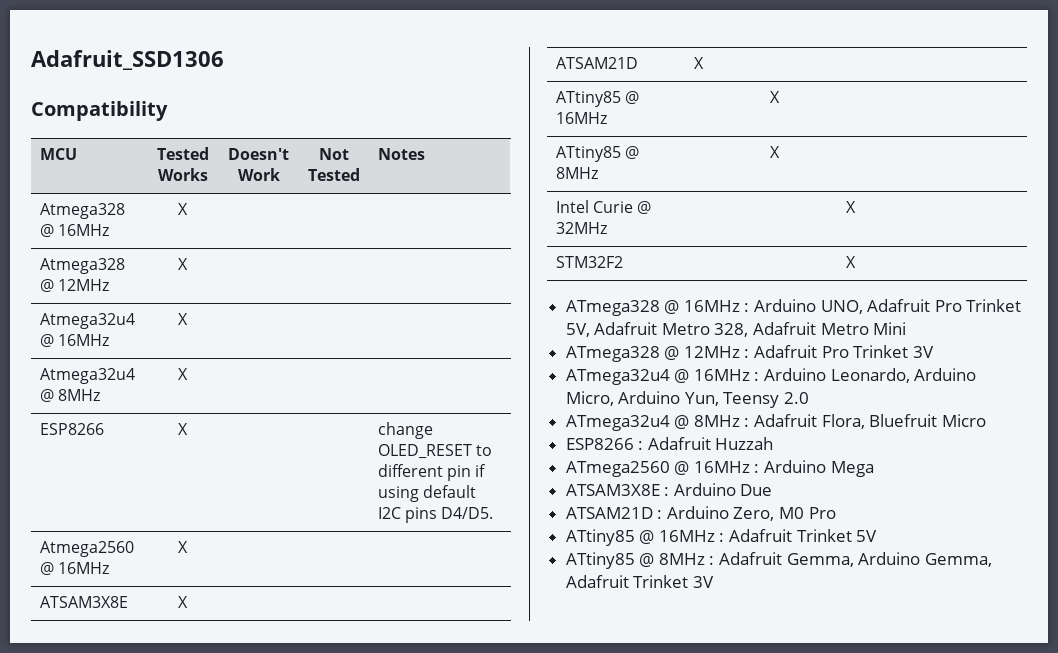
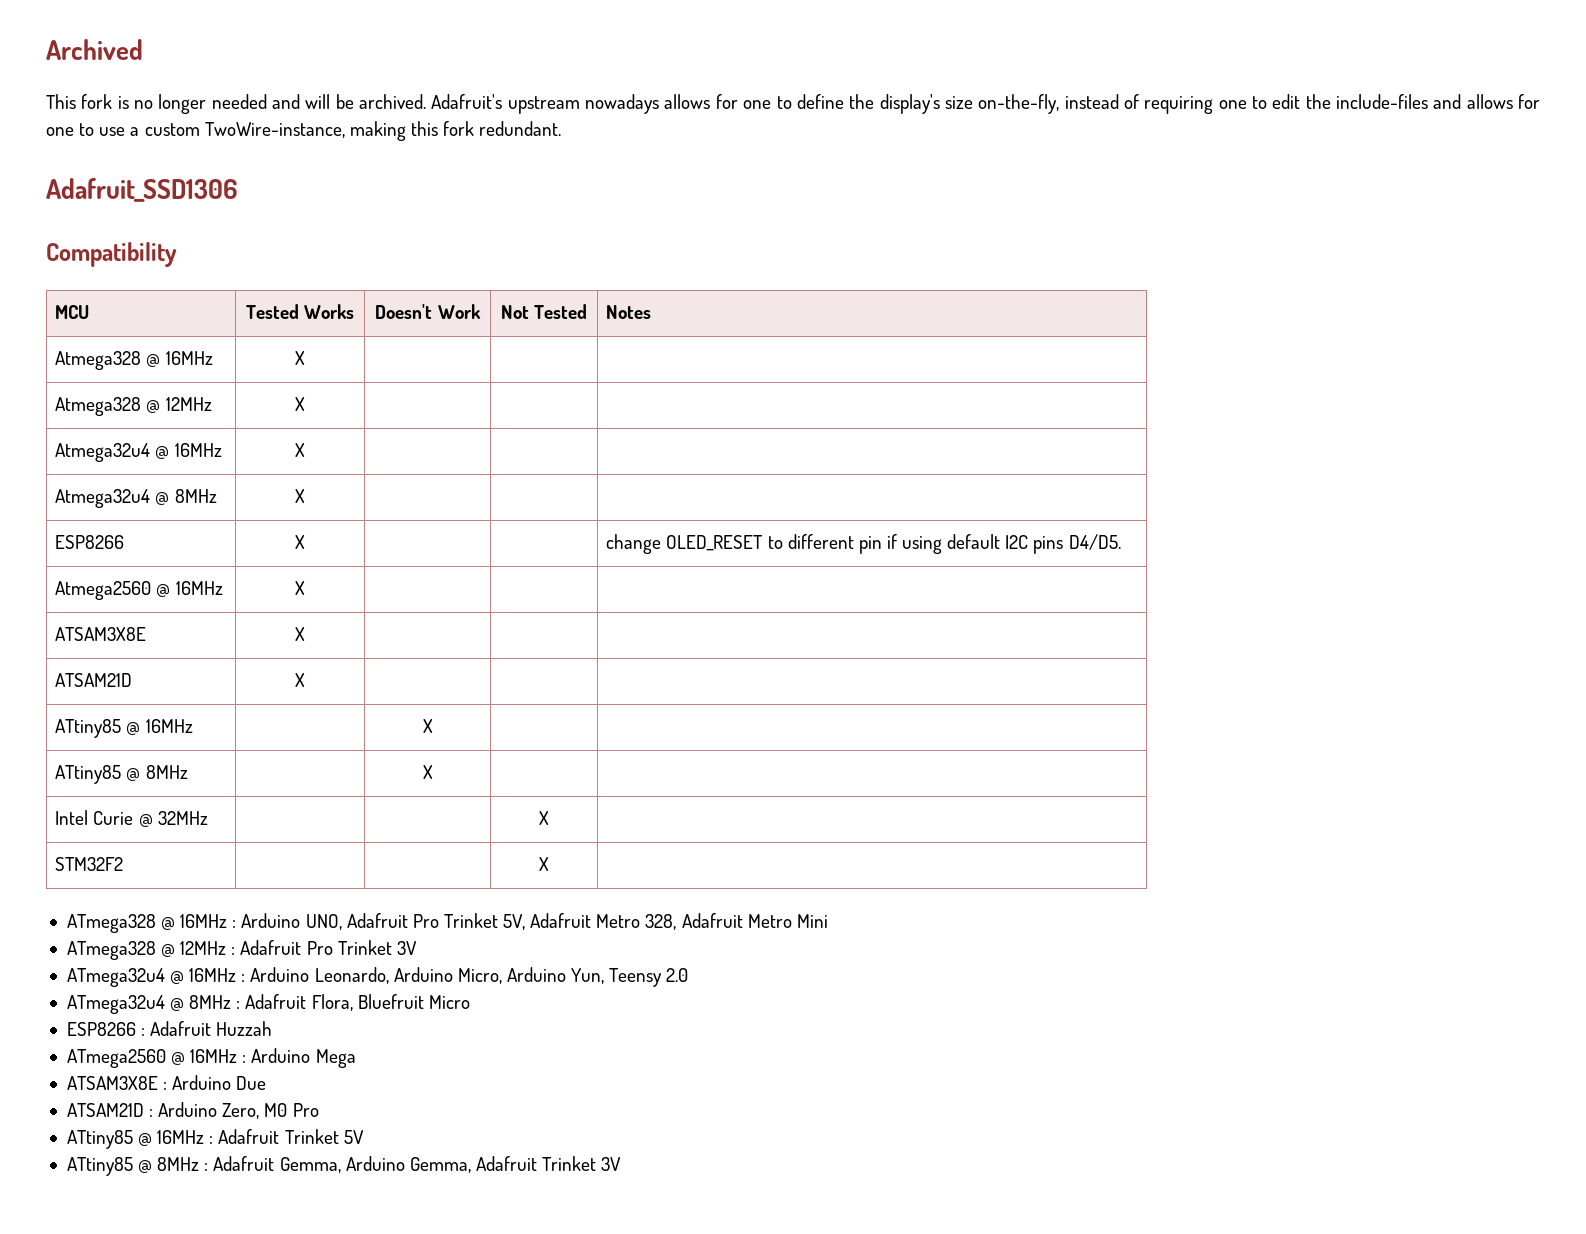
(31, 60) none -> [46,39,143,60] [46,94,1540,114] [46,121,562,141] Archived // This fork is no longer needed and will be archived. Adafruit's upstream nowadays allows for one to define the display's size on-the-fly, instead of requiring one to edit the include-files and allows for one to use a custom TwoWire-instance, making this fork redundant. //

